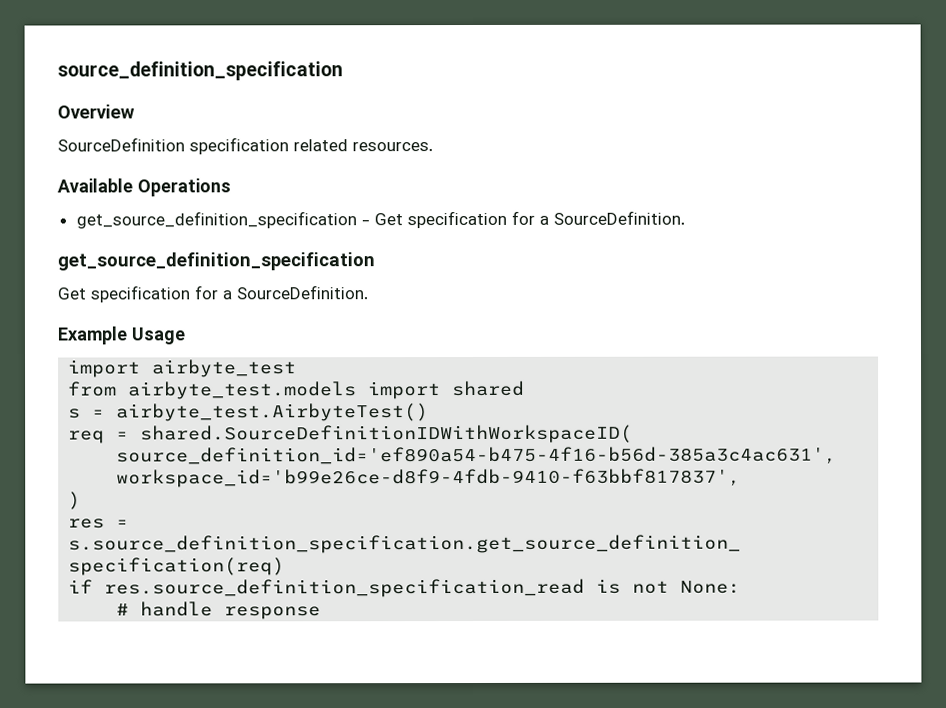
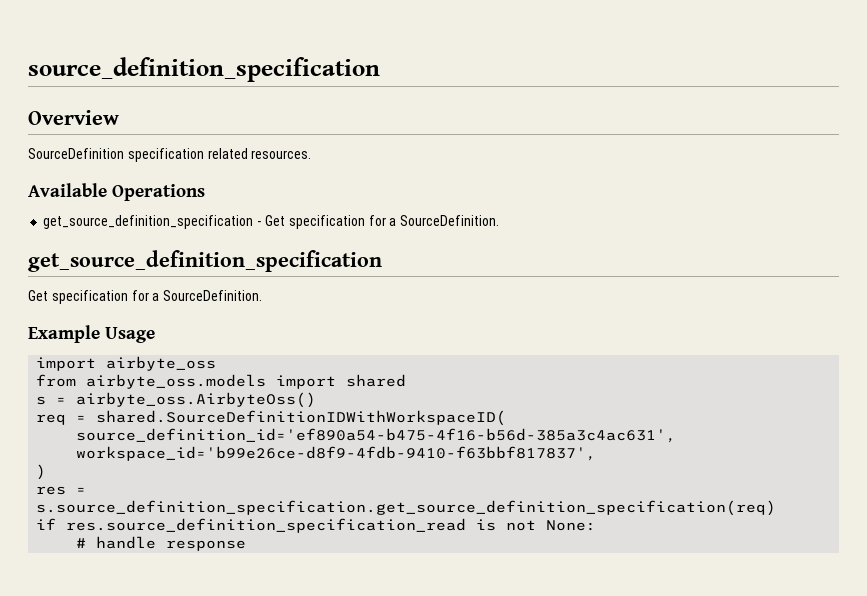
[152,359,298,378] airbyte_test -> [106,356,217,371] airbyte_oss
[128,381,358,400] airbyte_test.models -> [86,374,267,389] airbyte_oss.models
[116,403,430,422] airbyte_test.AirbyteTest() -> [76,392,317,408] airbyte_oss.AirbyteOss()

